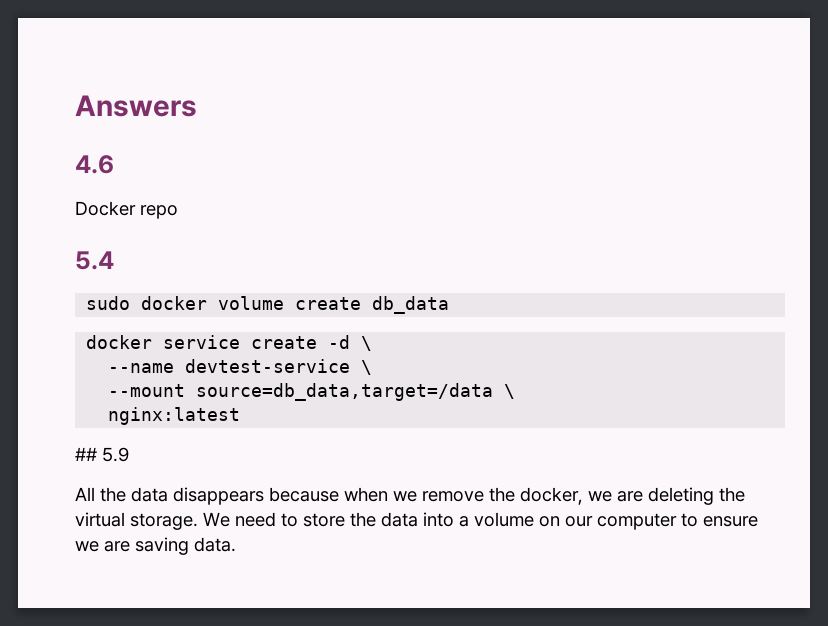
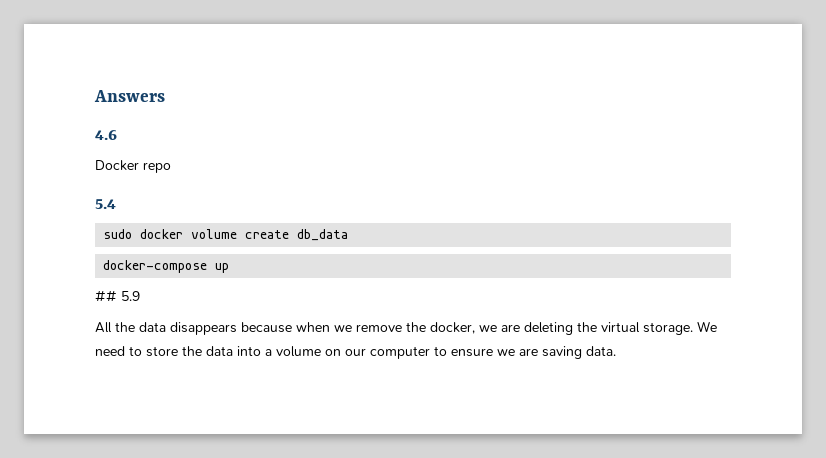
[86,335,373,351] [108,359,373,375] [108,383,516,401] [108,407,241,425] docker service create -d \ // --name devtest-service \ // --mount source=db_data,target=/data \ // nginx:latest -> [103,260,230,273] docker-compose up

